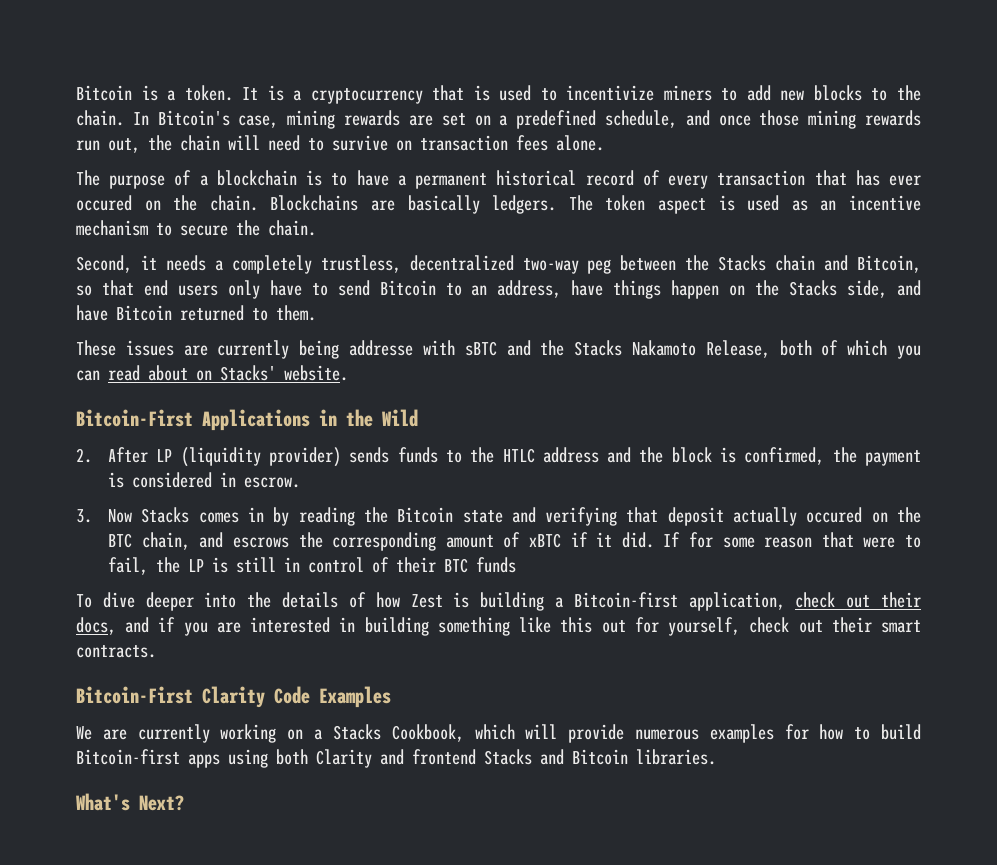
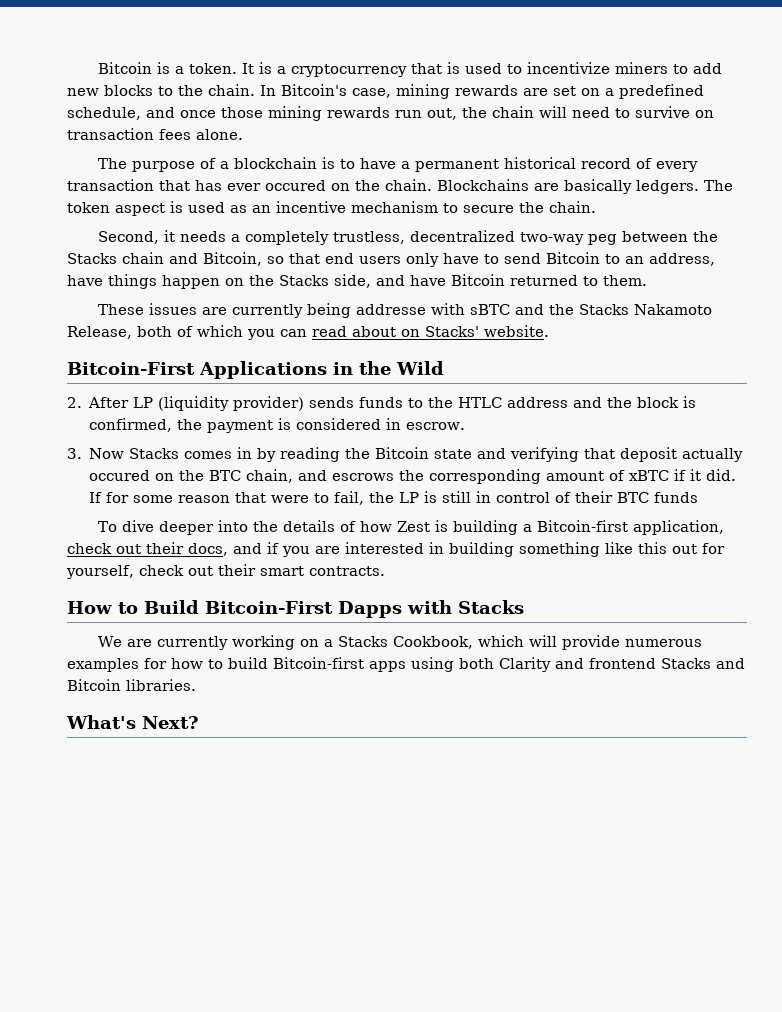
[76,686,391,708] Bitcoin-First Clarity Code Examples -> [67,600,524,618] How to Build Bitcoin-First Dapps with Stacks

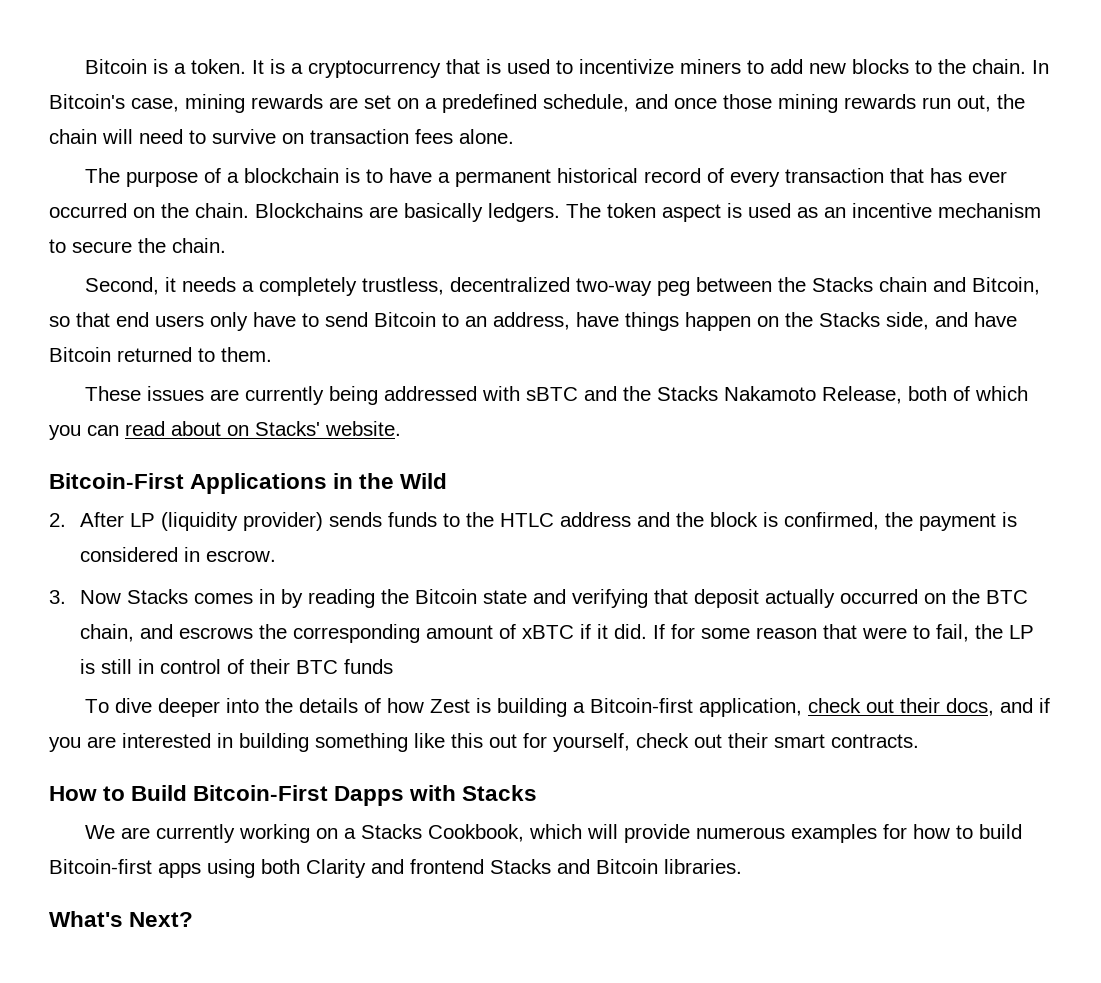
[265,180,326,191] occured -> [49,203,127,218] occurred
[355,304,426,315] addresse -> [383,386,477,401] addressed
[89,470,151,481] occured -> [839,589,918,604] occurred

